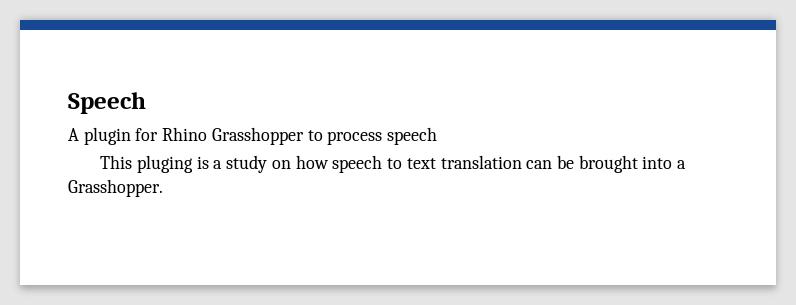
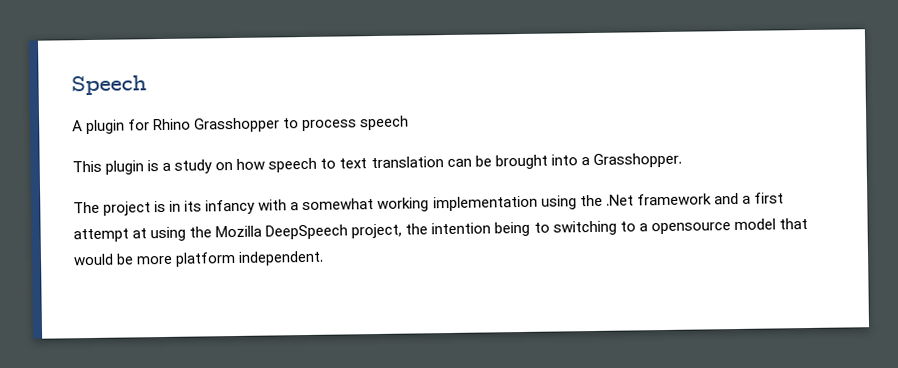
[136,155,193,173] pluging -> [105,160,145,175] plugin
(163, 188) none -> [73,192,784,216] [73,217,808,243] [73,250,325,267] // The project is in its infancy with a somewhat working implementation using the .Net framework and a first attempt at using the Mozilla DeepSpeech project, the intention being to switching to a opensource model that would be more platform independent.

